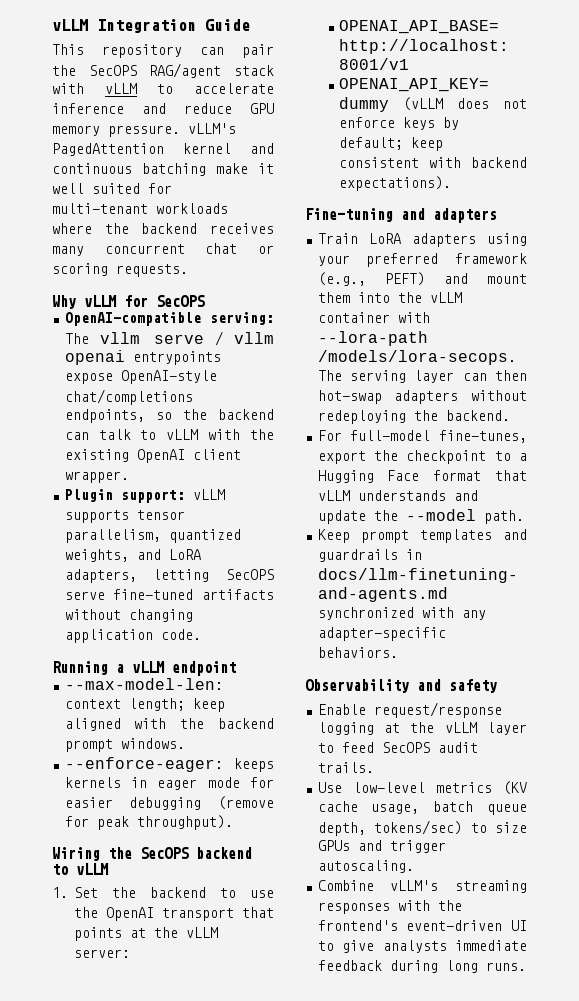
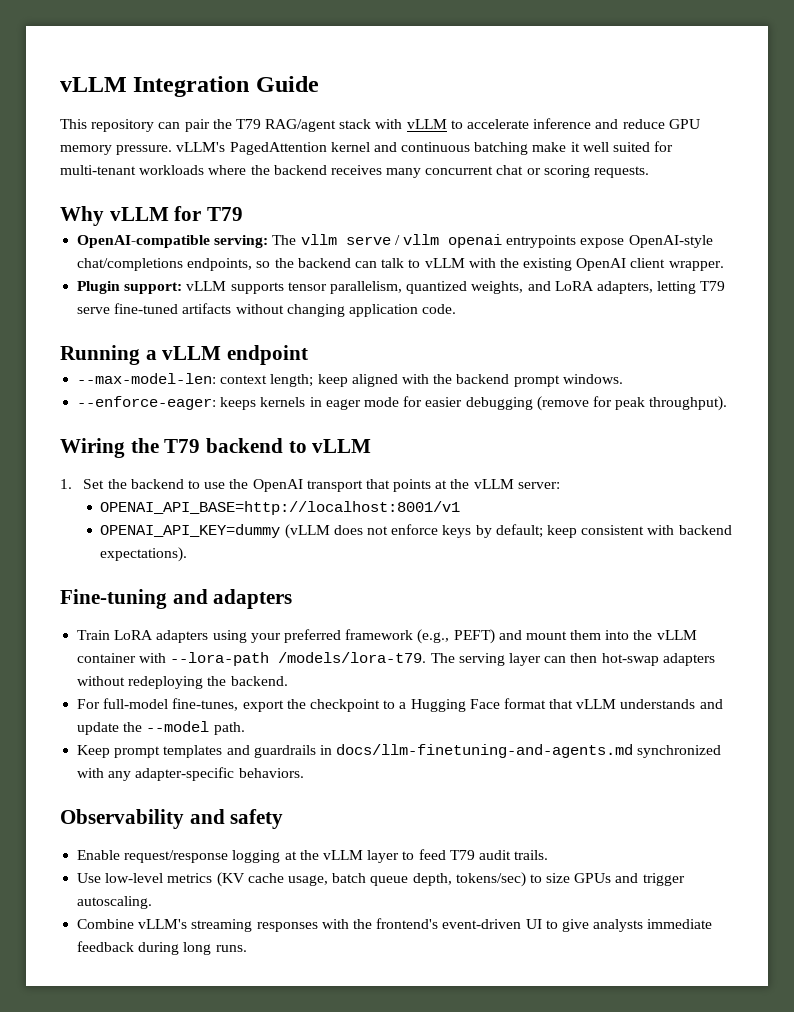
[88,65,137,76] SecOPS -> [235,119,261,129] T79
[156,295,205,307] SecOPS -> [207,207,244,221] T79
[226,569,274,580] SecOPS -> [700,281,726,291] T79
[140,847,189,859] SecOPS -> [164,439,201,453] T79
[317,350,516,365] /models/lora-secops. -> [278,652,427,663] /models/lora-t79.
[381,742,430,753] SecOPS -> [449,850,475,860] T79

